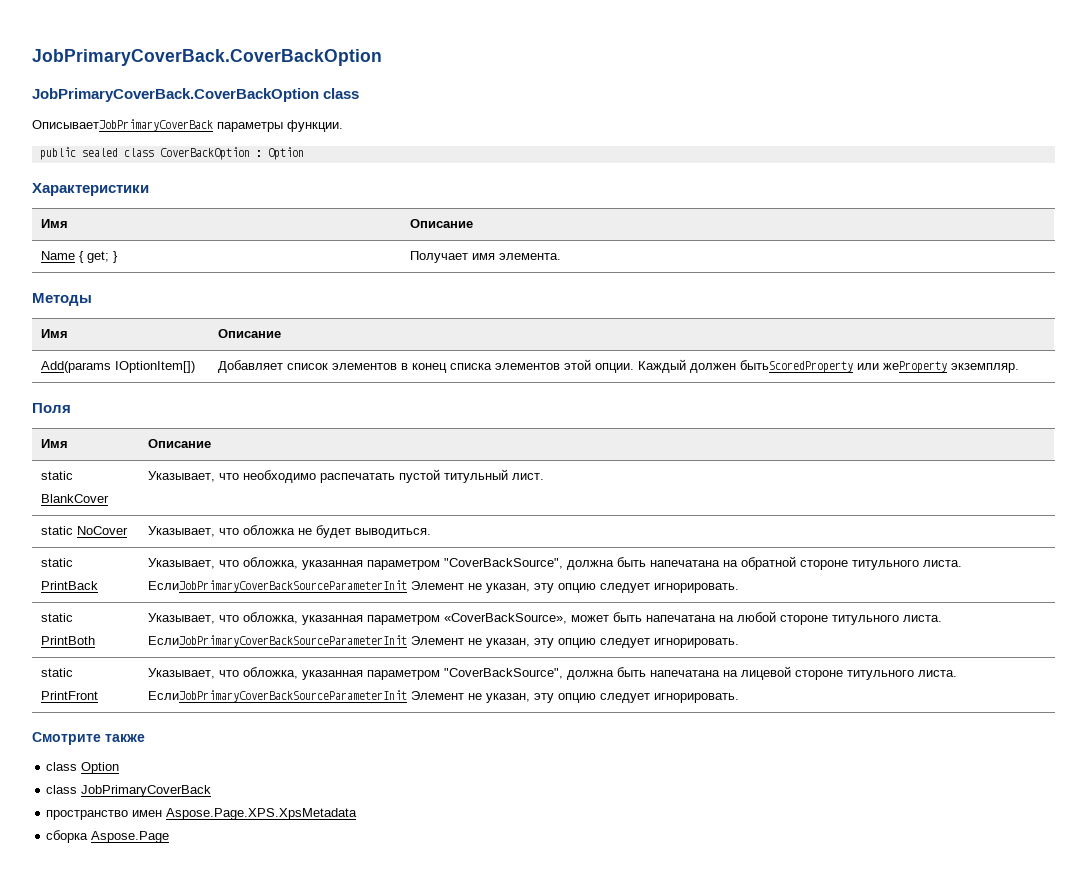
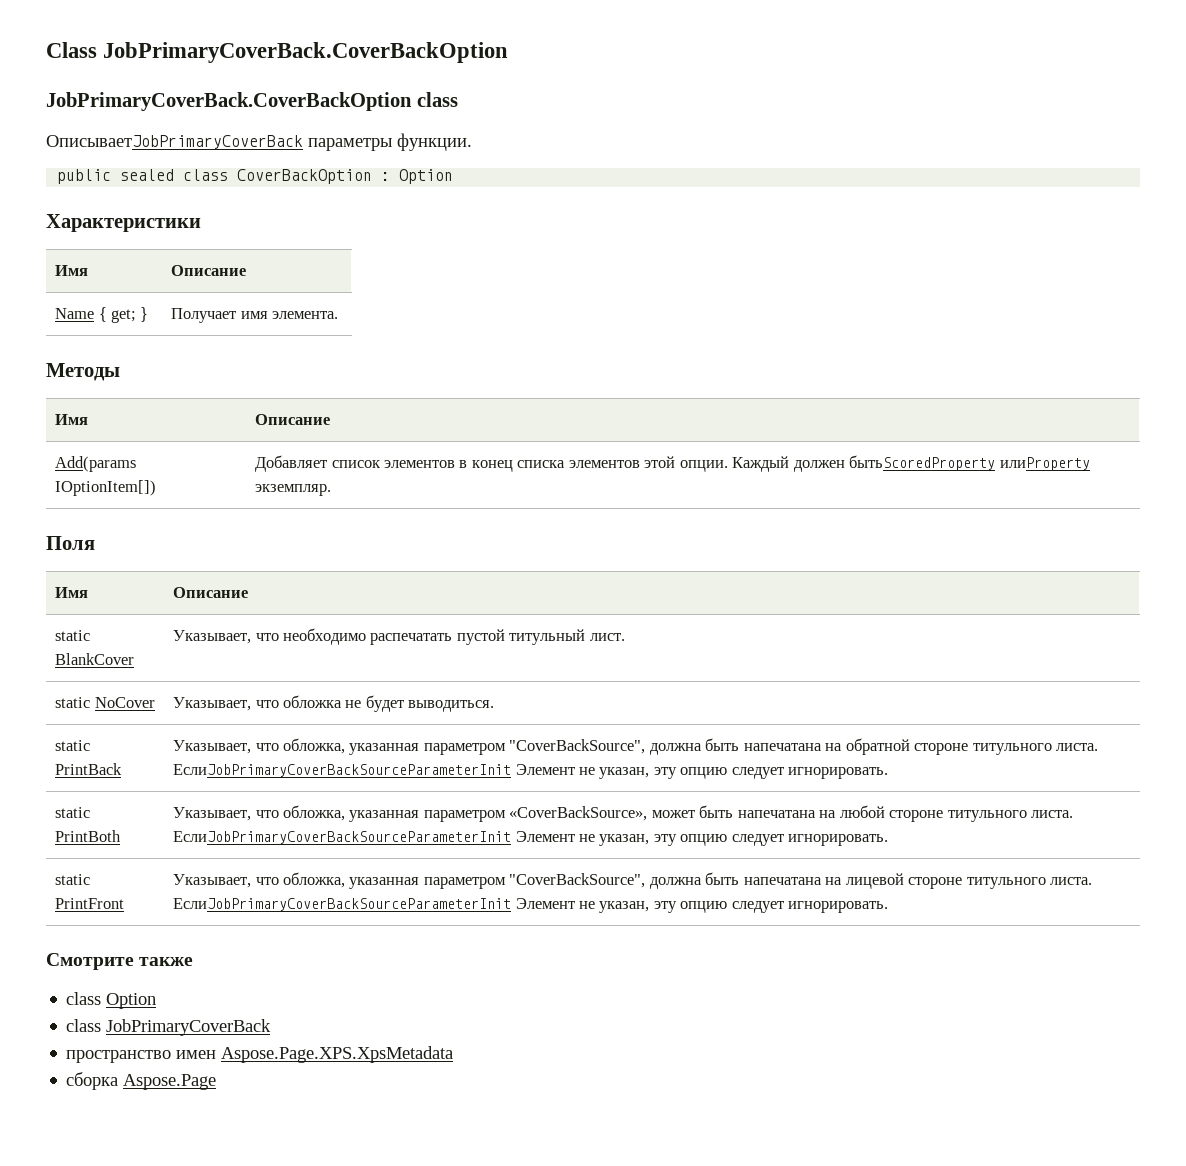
(32, 57) none -> [46,42,97,58] Class
[857,361,948,373] или жеProperty -> [999,457,1090,471] илиProperty

